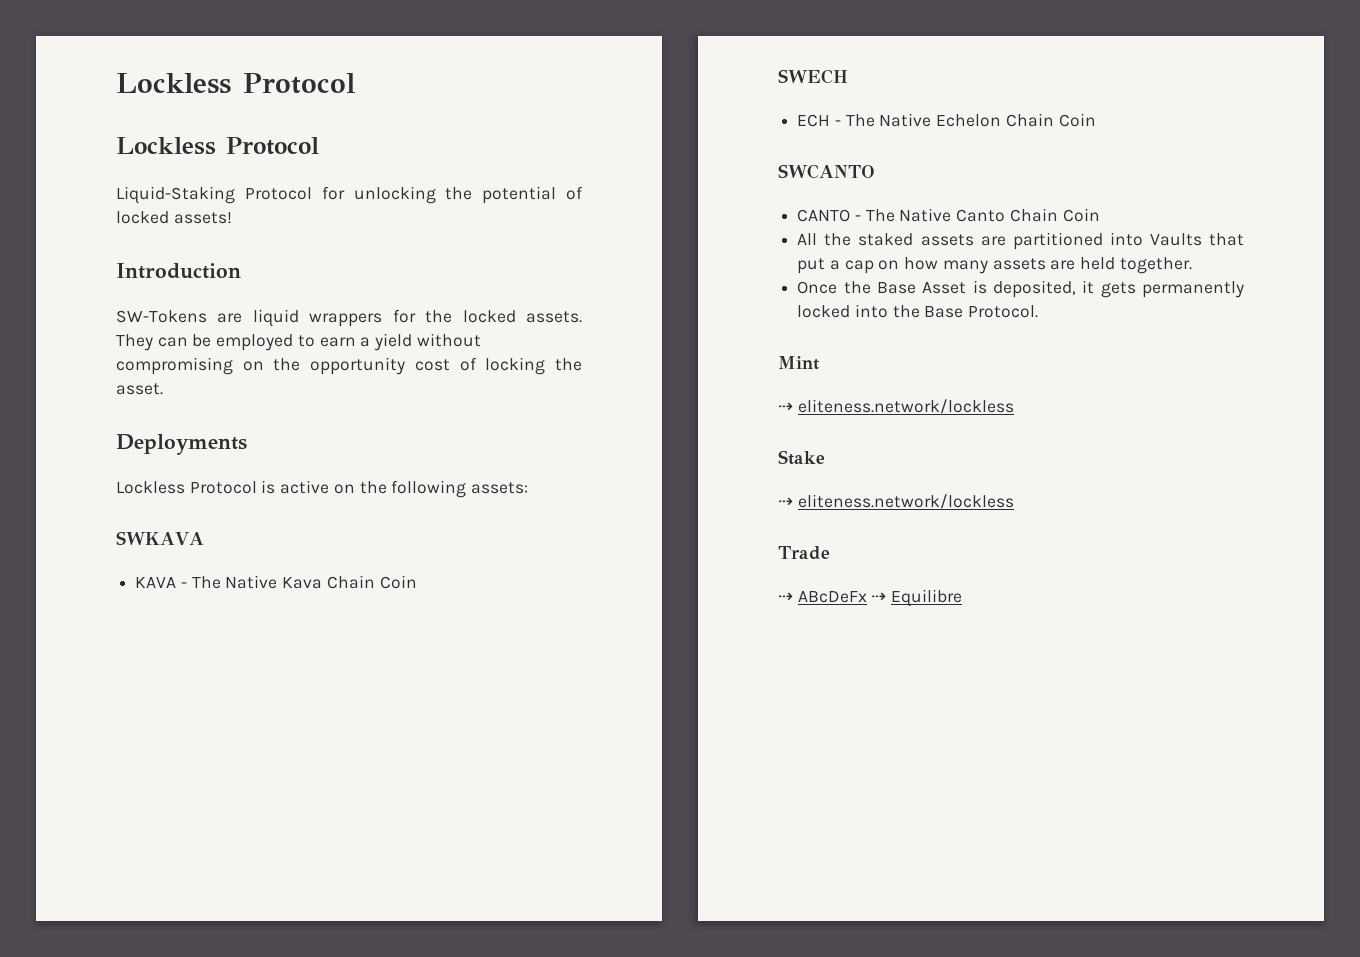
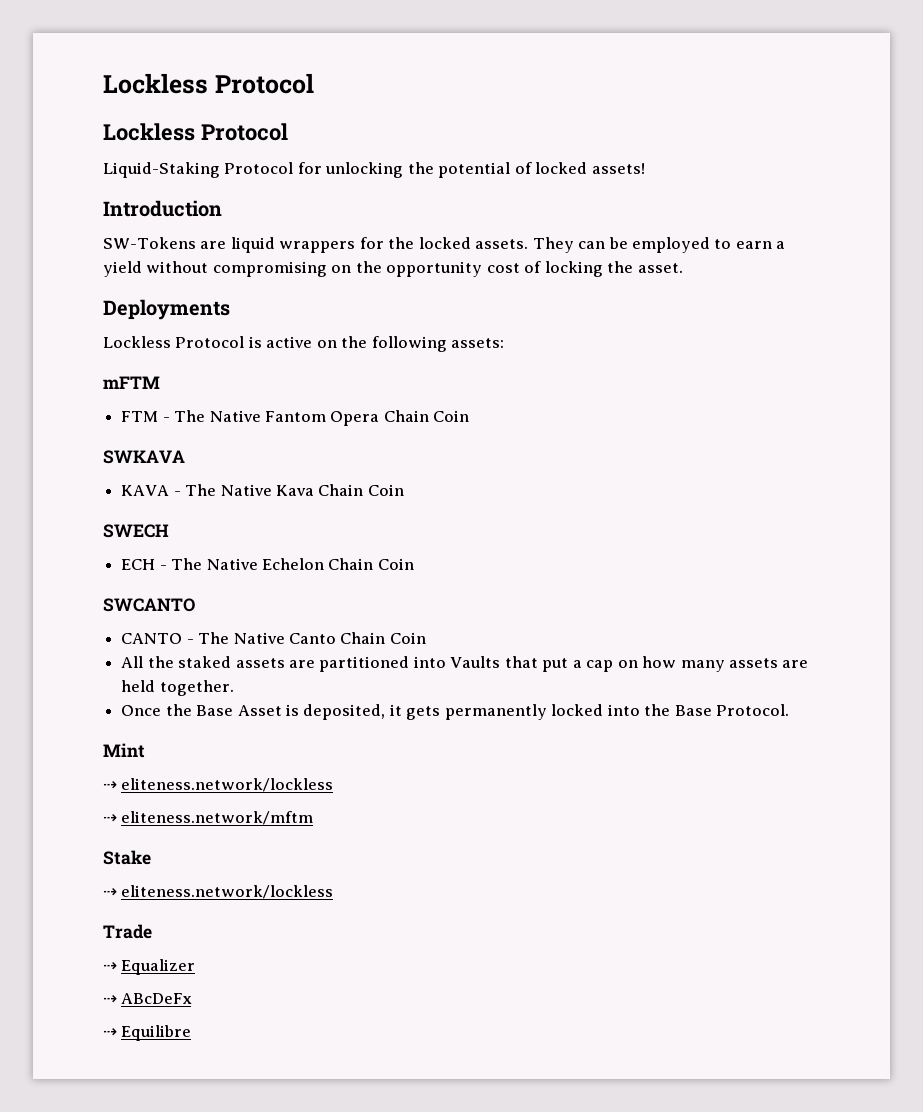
(529, 488) none -> [103,376,160,389] [121,410,470,426] // mFTM // FTM - The Native Fantom Opera Chain Coin
(1014, 406) none -> [103,811,314,825] // ⇢ eliteness.network/mftm
(830, 553) none -> [103,959,196,975] // ⇢ Equalizer
(867, 597) none -> (193, 998) //

